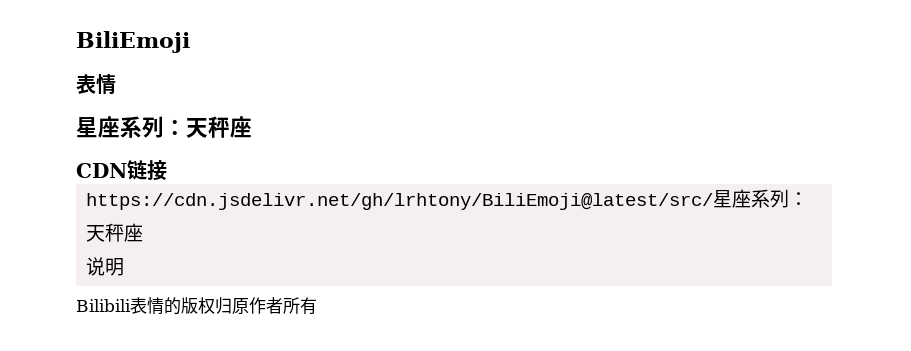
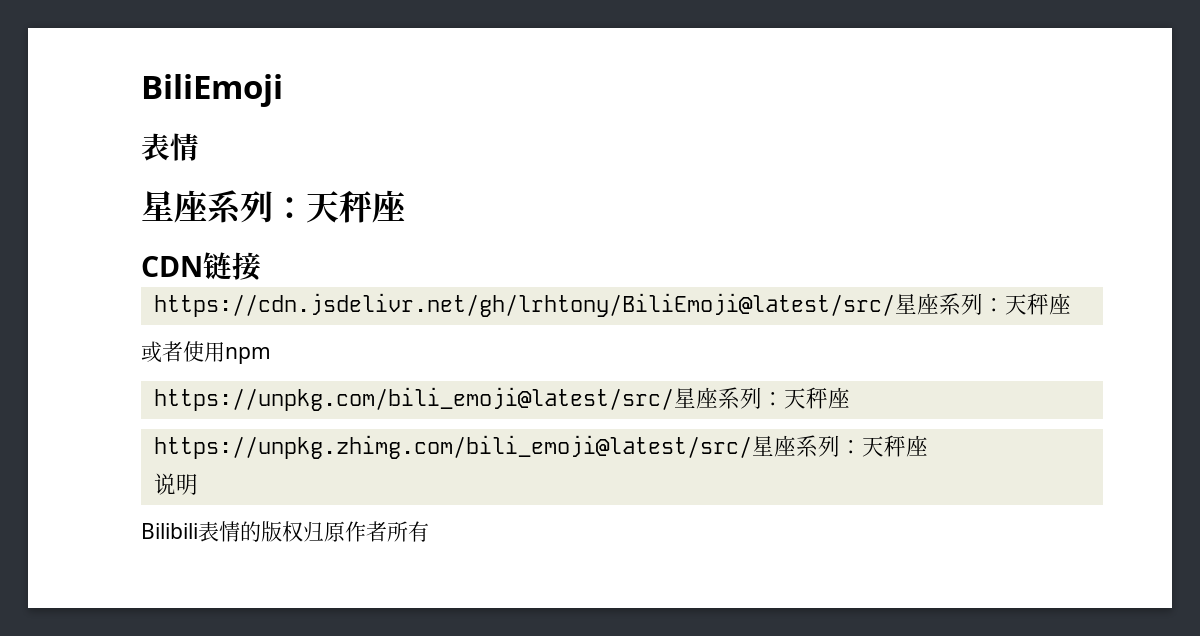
(144, 232) none -> [141,341,271,364] [153,387,850,411] [153,435,928,459] // 或者使用npm // https://unpkg.com/bili_emoji@latest/src/星座系列：天秤座 // https://unpkg.zhimg.com/bili_emoji@latest/src/星座系列：天秤座

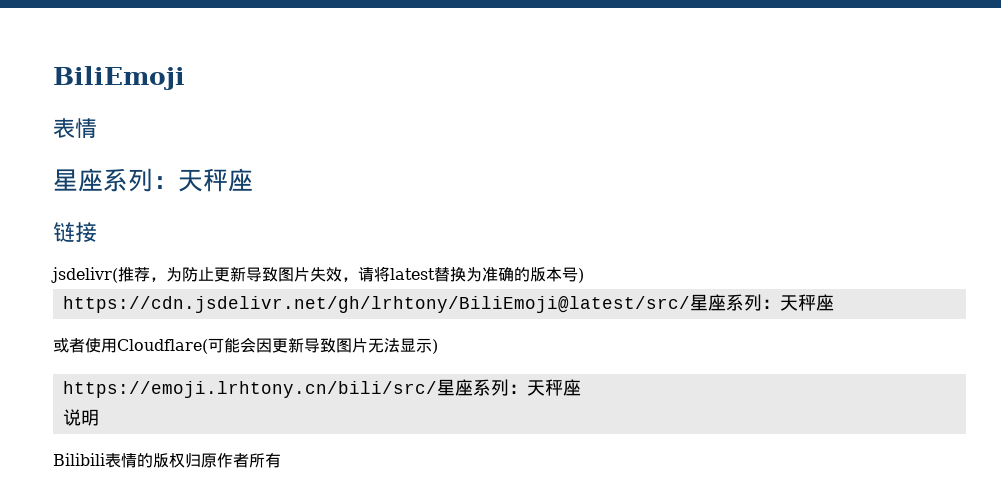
[141,256,203,277] CDN -> (253, 180) none
(261, 266) none -> [51,266,584,283] // jsdelivr(推荐，为防止更新导致图片失效，请将latest替换为准确的版本号)
[225,347,271,364] [153,387,850,411] [153,435,752,459] npm // https://unpkg.com/bili_emoji@latest/src/星座系列：天秤座 // https://unpkg.zhimg.com/bili_emoji@latest/src/ -> [117,337,438,354] [62,381,437,398] Cloudflare(可能会因更新导致图片无法显示) // https://emoji.lrhtony.cn/bili/src/

